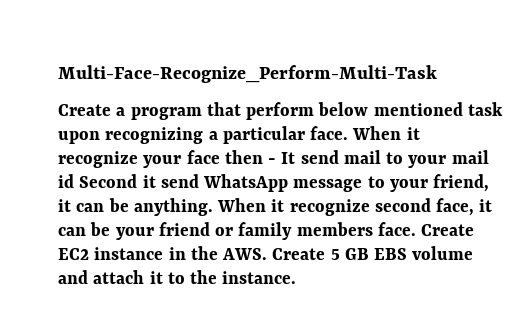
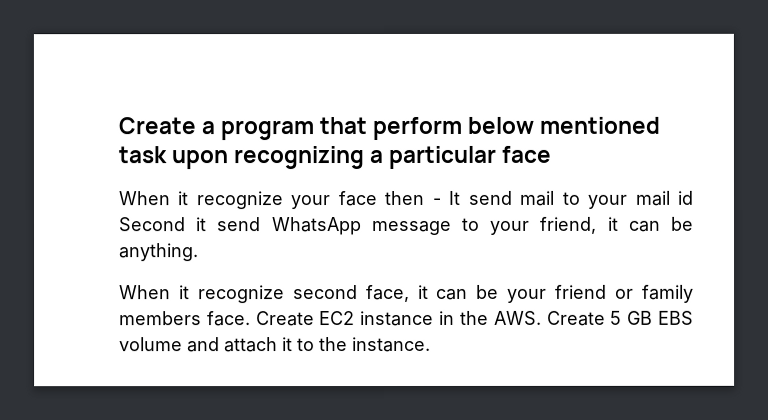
[58,65,437,83] Multi-Face-Recognize_Perform-Multi-Task // -> (118, 126) none
[310,126,349,140] face. -> [501,145,552,163] face //
(213, 207) none -> (199, 252) //

